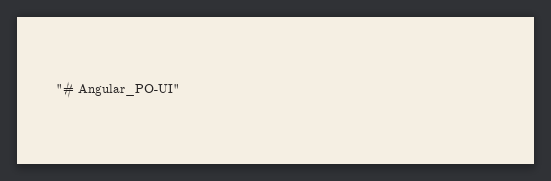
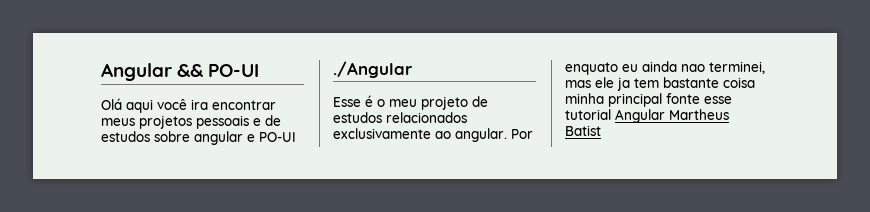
[56,81,180,98] "# Angular_PO-UI" -> [101,63,260,81] [101,98,276,113] [101,115,281,129] [101,131,296,145] [333,61,413,78] [333,95,488,110] [333,112,467,123] [333,128,533,142] [565,61,765,75] [565,77,755,91] [565,93,732,107] [565,109,729,123] [565,125,601,136] Angular && PO-UI // Olá aqui você ira encontrar meus projetos pessoais e de estudos sobre angular e PO-UI // ./Angular // Esse é o meu projeto de estudos relacionados exclusivamente ao angular. Por enquato eu ainda nao terminei, mas ele ja tem bastante coisa minha principal fonte esse tutorial Angular Martheus Batist

